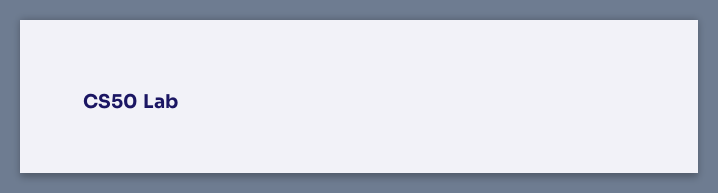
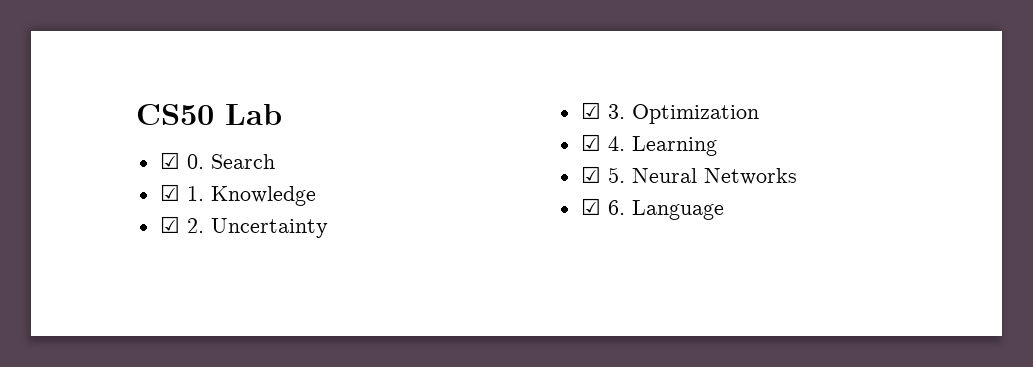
(179, 101) none -> [159,152,275,169] [159,184,316,206] [159,216,328,238] [580,102,759,124] [580,134,717,156] [580,166,797,185] [580,198,724,220] // ☑ 0. Search // ☑ 1. Knowledge // ☑ 2. Uncertainty // ☑ 3. Optimization // ☑ 4. Learning // ☑ 5. Neural Networks // ☑ 6. Language

